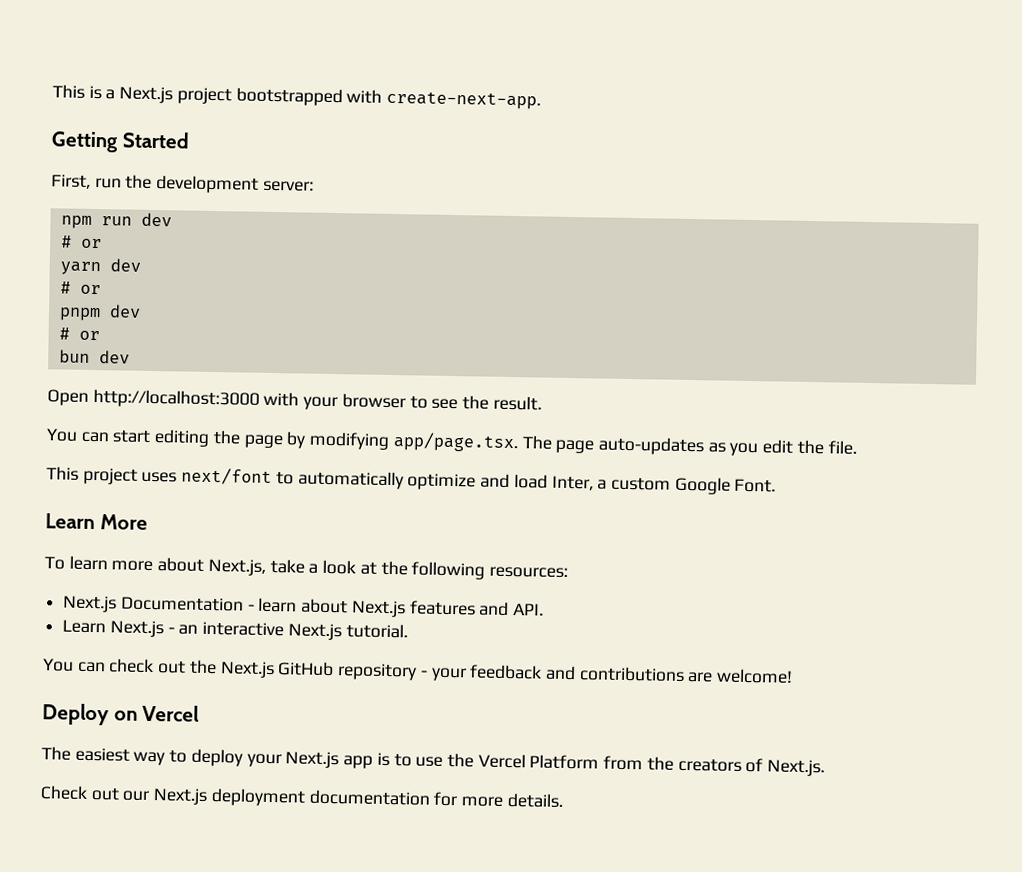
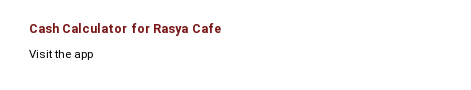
[52,84,542,110] [51,131,190,153] [51,174,314,194] [60,212,172,229] [60,235,102,249] [59,258,141,276] [59,281,101,295] [58,304,141,322] [58,327,100,341] [58,349,130,364] [47,388,542,411] [46,428,857,457] [46,466,777,495] [45,513,148,530] [44,555,568,580] [62,595,545,618] [62,619,408,641] [42,658,794,684] [42,703,200,726] [41,746,826,777] [40,785,564,808] This is a Next.js project bootstrapped with create-next-app. // Getting Started // First, run the development server: // npm run dev // # or // yarn dev // # or // pnpm dev // # or // bun dev // Open http://localhost:3000 with your browser to see the result. // You can start editing the page by modifying app/page.tsx. The page auto-updates as you edit the file. // This project uses next/font to automatically optimize and load Inter, a custom Google Font. // Learn More // To learn more about Next.js, take a look at the following resources: // Next.js Documentation - learn about Next.js features and API. // Learn Next.js - an interactive Next.js tutorial. // You can check out the Next.js GitHub repository - your feedback and contributions are welcome! // Deploy on Vercel // The easiest way to deploy your Next.js app is to use the Vercel Platform from the creators of Next.js. // Check out our Next.js deployment documentation for more details. -> [29,23,221,36] [29,50,94,60] Cash Calculator for Rasya Cafe // Visit the app

